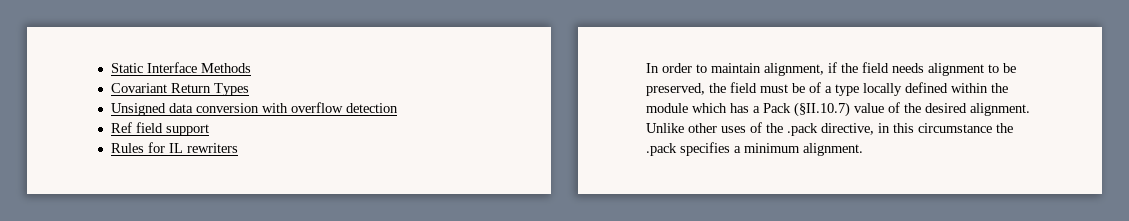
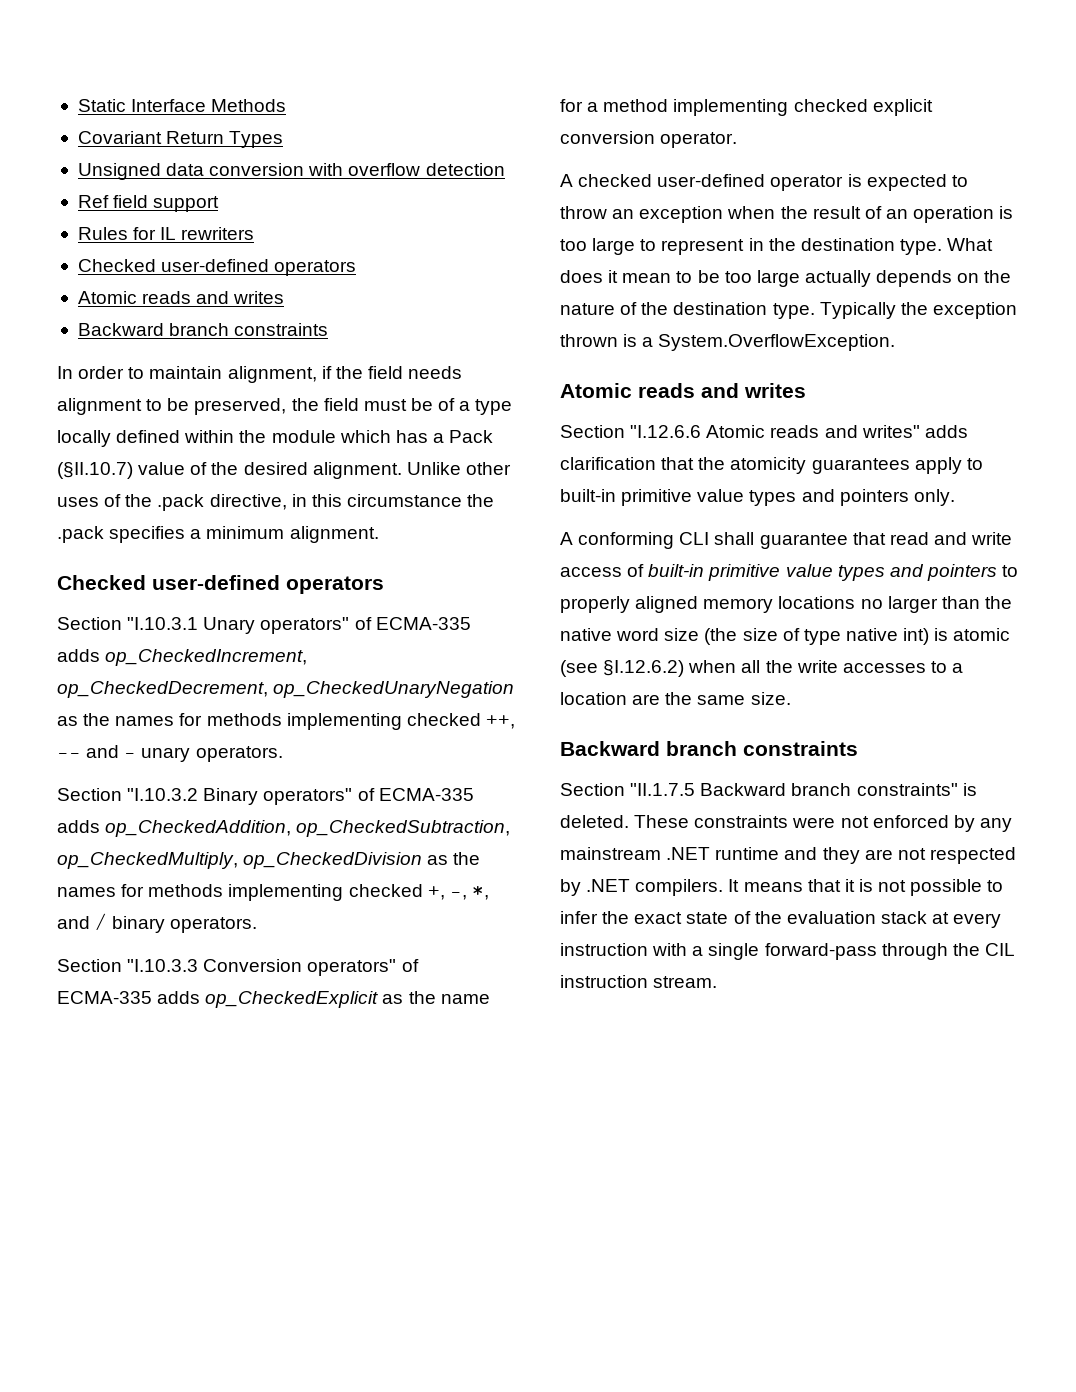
(238, 148) none -> [77,259,357,276] [77,291,285,304] [77,323,329,336] // Checked user-defined operators // Atomic reads and writes // Backward branch constraints
(863, 149) none -> [57,575,384,594] [57,617,471,634] [57,649,308,666] [57,681,515,698] [57,713,515,730] [57,745,283,762] [57,788,474,805] [57,820,511,837] [57,852,481,869] [57,884,489,901] [57,913,258,933] [57,959,419,976] [57,991,490,1008] [560,99,933,116] [560,131,738,148] [560,174,968,191] [560,206,1014,223] [560,238,994,255] [560,270,1012,287] [560,302,1017,319] [560,334,896,351] [560,383,806,398] [560,425,968,438] [560,457,983,474] [560,489,955,506] [560,532,1013,549] [560,564,1019,581] [560,596,1012,613] [560,628,1011,645] [560,660,964,677] [560,692,791,705] [560,741,858,756] [560,783,977,796] [560,815,1012,832] [560,847,1016,864] [560,879,1004,896] [560,911,1002,928] [560,943,1015,960] [560,975,718,988] // Checked user-defined operators // Section "I.10.3.1 Unary operators" of ECMA-335 adds op_CheckedIncrement, op_CheckedDecrement, op_CheckedUnaryNegation as the names for methods implementing checked ++, -- and - unary operators. // Section "I.10.3.2 Binary operators" of ECMA-335 adds op_CheckedAddition, op_CheckedSubtraction, op_CheckedMultiply, op_CheckedDivision as the names for methods implementing checked +, -, *, and / binary operators. // Section "I.10.3.3 Conversion operators" of ECMA-335 adds op_CheckedExplicit as the name for a method implementing checked explicit conversion operator. // A checked user-defined operator is expected to throw an exception when the result of an operation is too large to represent in the destination type. What does it mean to be too large actually depends on the nature of the destination type. Typically the exception thrown is a System.OverflowException. // Atomic reads and writes // Section "I.12.6.6 Atomic reads and writes" adds clarification that the atomicity guarantees apply to built-in primitive value types and pointers only. // A conforming CLI shall guarantee that read and write access of built-in primitive value types and pointers to properly aligned memory locations no larger than the native word size (the size of type native int) is atomic (see §I.12.6.2) when all the write accesses to a location are the same size. // Backward branch constraints // Section "II.1.7.5 Backward branch constraints" is deleted. These constraints were not enforced by any mainstream .NET runtime and they are not respected by .NET compilers. It means that it is not possible to infer the exact state of the evaluation stack at every instruction with a single forward-pass through the CIL instruction stream.

